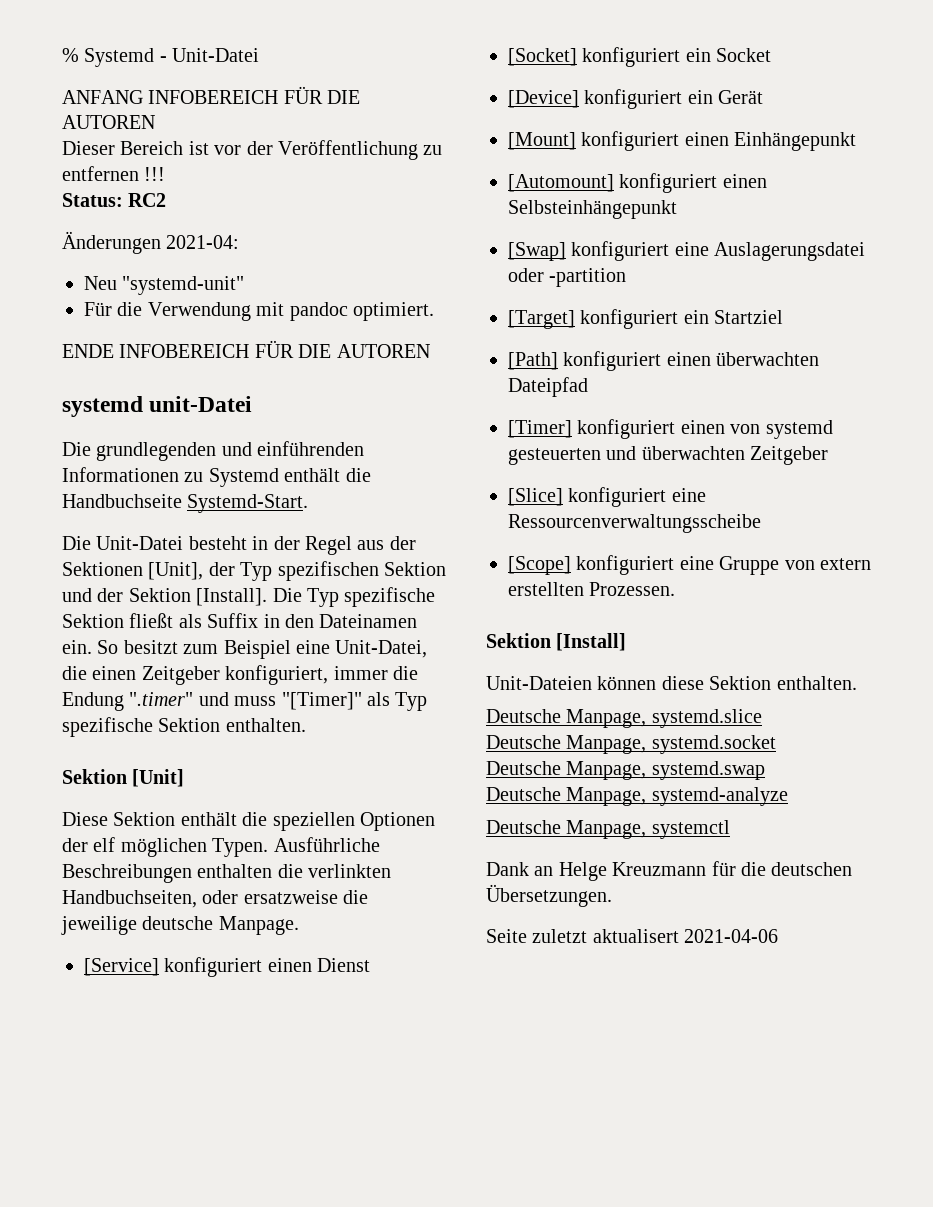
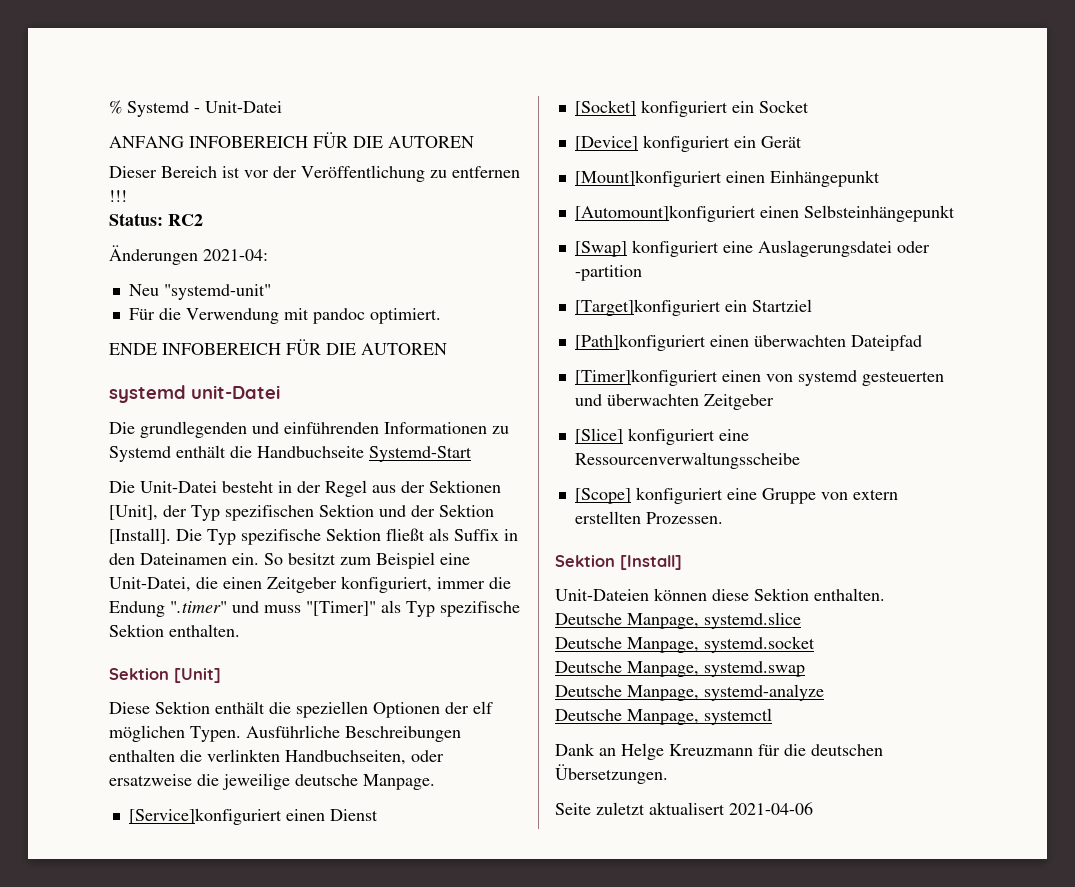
[187,494,309,513] Systemd-Start. -> [369,446,472,462] Systemd-Start
[84,957,263,977] [Service] konfiguriert -> [128,808,282,825] [Service]konfiguriert
[508,131,680,151] [Mount] konfiguriert -> [574,170,722,187] [Mount]konfiguriert
[508,173,718,193] [Automount] konfiguriert -> [574,205,756,222] [Automount]konfiguriert
[508,309,679,329] [Target] konfiguriert -> [574,299,721,316] [Target]konfiguriert
[508,351,662,371] [Path] konfiguriert -> [574,334,706,351] [Path]konfiguriert
[508,419,676,439] [Timer] konfiguriert -> [574,369,718,386] [Timer]konfiguriert

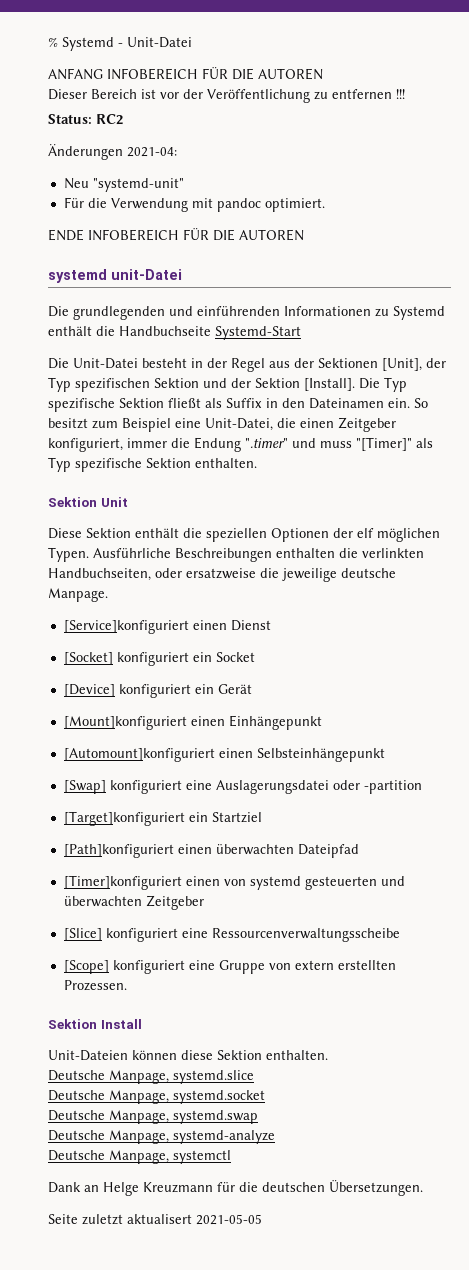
[174,668,221,683] [Unit] -> [100,497,128,507] Unit
[620,555,682,570] [Install] -> [100,1019,142,1029] Install
[729,802,813,815] 2021-04-06 -> [196,1214,262,1225] 2021-05-05

